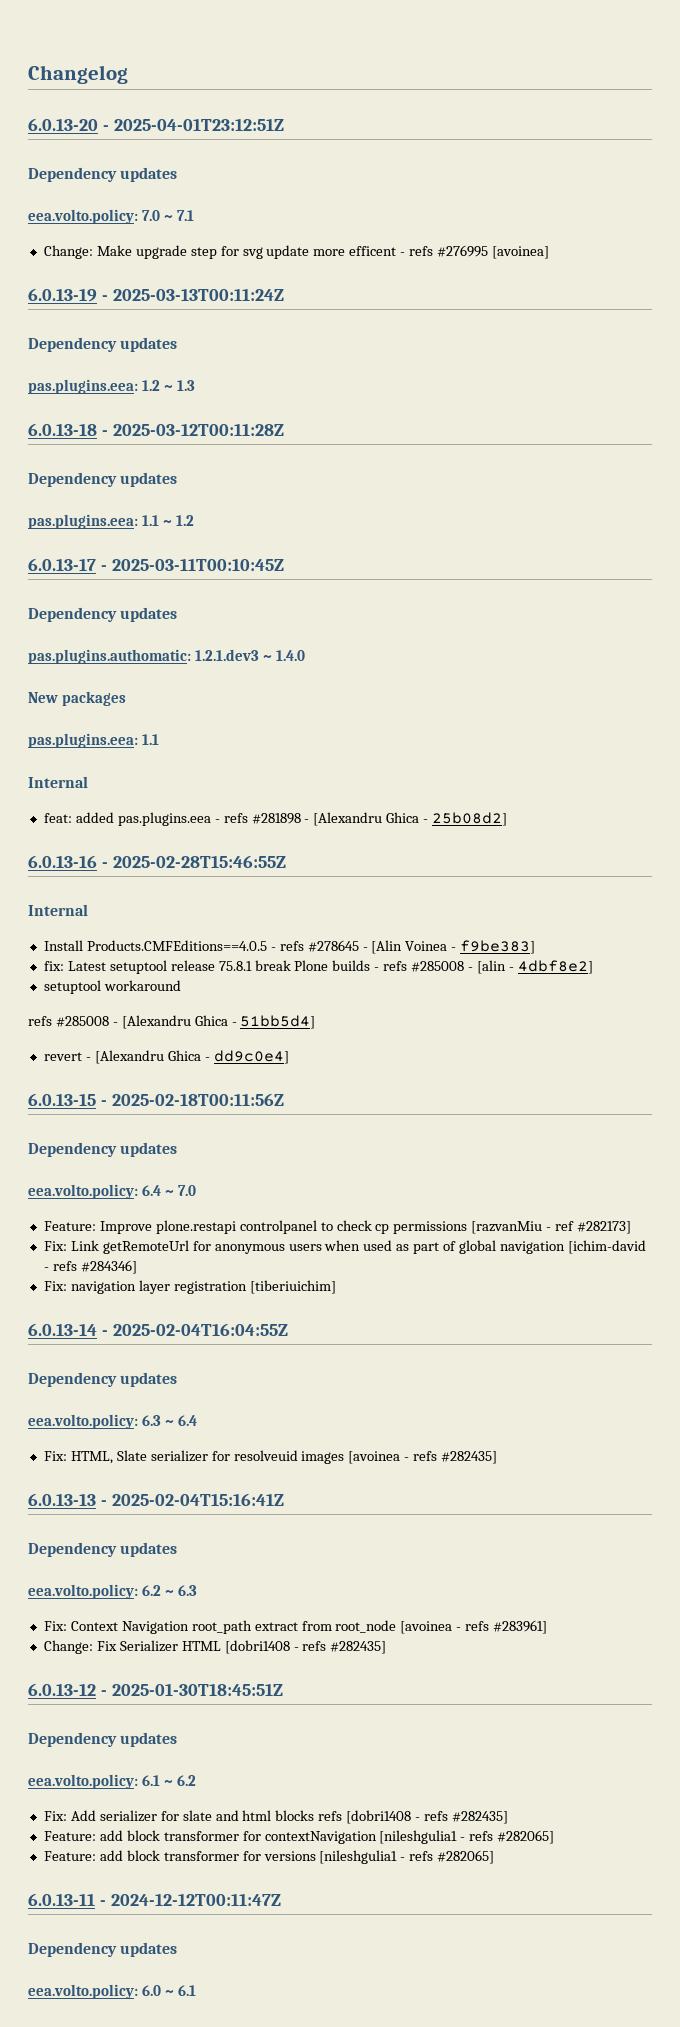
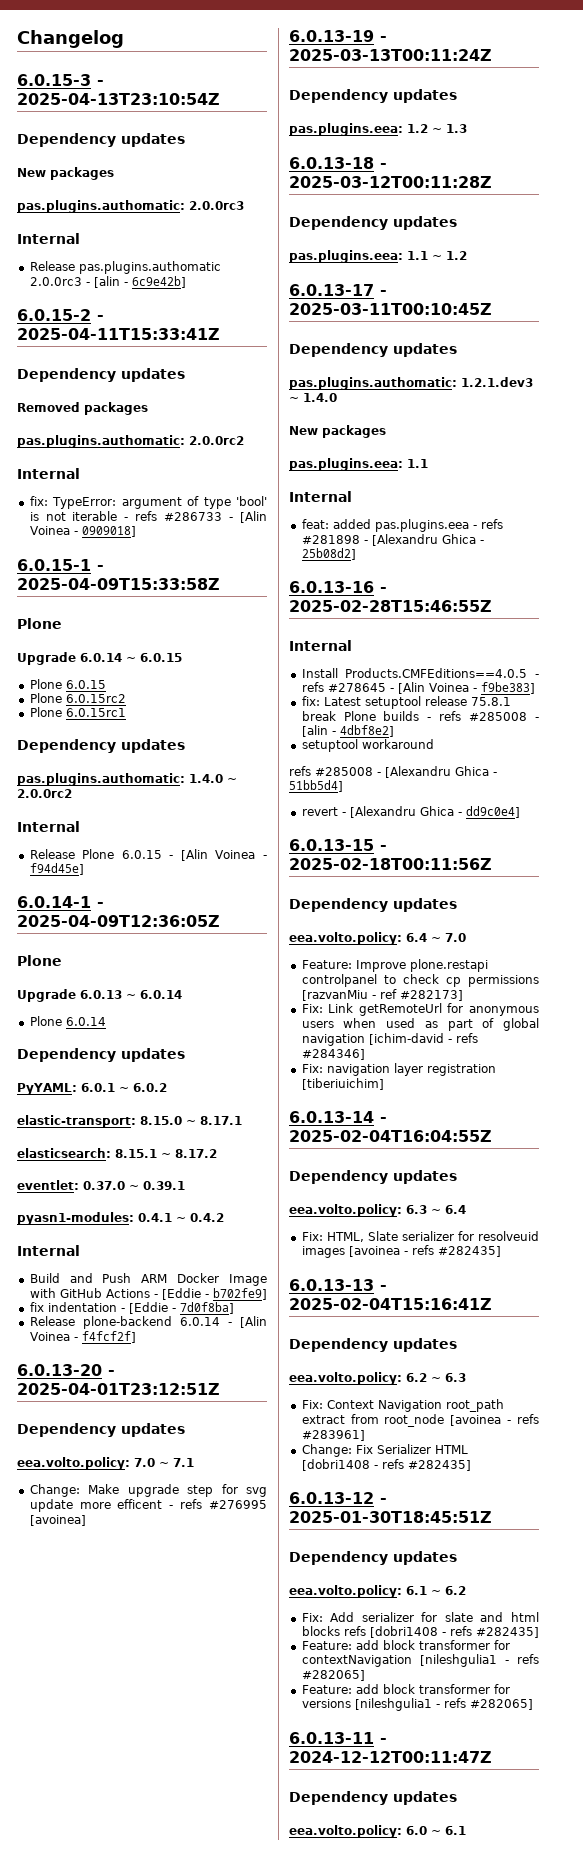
(128, 74) none -> [17,74,104,86] [17,93,220,105] [17,133,185,147] [17,167,114,180] [17,200,244,213] [17,233,80,244] [29,261,221,274] [29,276,186,288] [17,309,104,321] [17,328,220,340] [17,368,185,382] [17,402,148,415] [17,435,244,448] [17,468,80,479] [29,496,267,509] [29,511,267,523] [29,526,136,537] [17,559,104,571] [17,578,220,590] [17,618,62,629] [17,652,182,665] [29,679,106,689] [29,693,126,703] [29,707,126,717] [17,739,185,753] [17,773,237,786] [17,789,72,798] [17,821,80,832] [29,849,267,861] [29,863,84,875] [17,896,104,908] [17,915,220,927] [17,955,62,966] [17,989,182,1002] [29,1016,106,1026] [17,1048,185,1062] [17,1083,167,1095] [17,1115,242,1128] [17,1148,217,1158] [17,1180,185,1190] [17,1212,224,1225] [17,1245,80,1256] [29,1273,267,1286] [29,1288,267,1300] [29,1302,234,1314] [29,1316,267,1329] [29,1331,136,1343] // 6.0.15-3 - 2025-04-13T23:10:54Z // Dependency updates // New packages // pas.plugins.authomatic: 2.0.0rc3 // Internal // Release pas.plugins.authomatic 2.0.0rc3 - [alin - 6c9e42b] // 6.0.15-2 - 2025-04-11T15:33:41Z // Dependency updates // Removed packages // pas.plugins.authomatic: 2.0.0rc2 // Internal // fix: TypeError: argument of type 'bool' is not iterable - refs #286733 - [Alin Voinea - 0909018] // 6.0.15-1 - 2025-04-09T15:33:58Z // Plone // Upgrade 6.0.14 ~ 6.0.15 // Plone 6.0.15 // Plone 6.0.15rc2 // Plone 6.0.15rc1 // Dependency updates // pas.plugins.authomatic: 1.4.0 ~ 2.0.0rc2 // Internal // Release Plone 6.0.15 - [Alin Voinea - f94d45e] // 6.0.14-1 - 2025-04-09T12:36:05Z // Plone // Upgrade 6.0.13 ~ 6.0.14 // Plone 6.0.14 // Dependency updates // PyYAML: 6.0.1 ~ 6.0.2 // elastic-transport: 8.15.0 ~ 8.17.1 // elasticsearch: 8.15.1 ~ 8.17.2 // eventlet: 0.37.0 ~ 0.39.1 // pyasn1-modules: 0.4.1 ~ 0.4.2 // Internal // Build and Push ARM Docker Image with GitHub Actions - [Eddie - b702fe9] // fix indentation - [Eddie - 7d0f8ba] // Release plone-backend 6.0.14 - [Alin Voinea - f4fcf2f]

